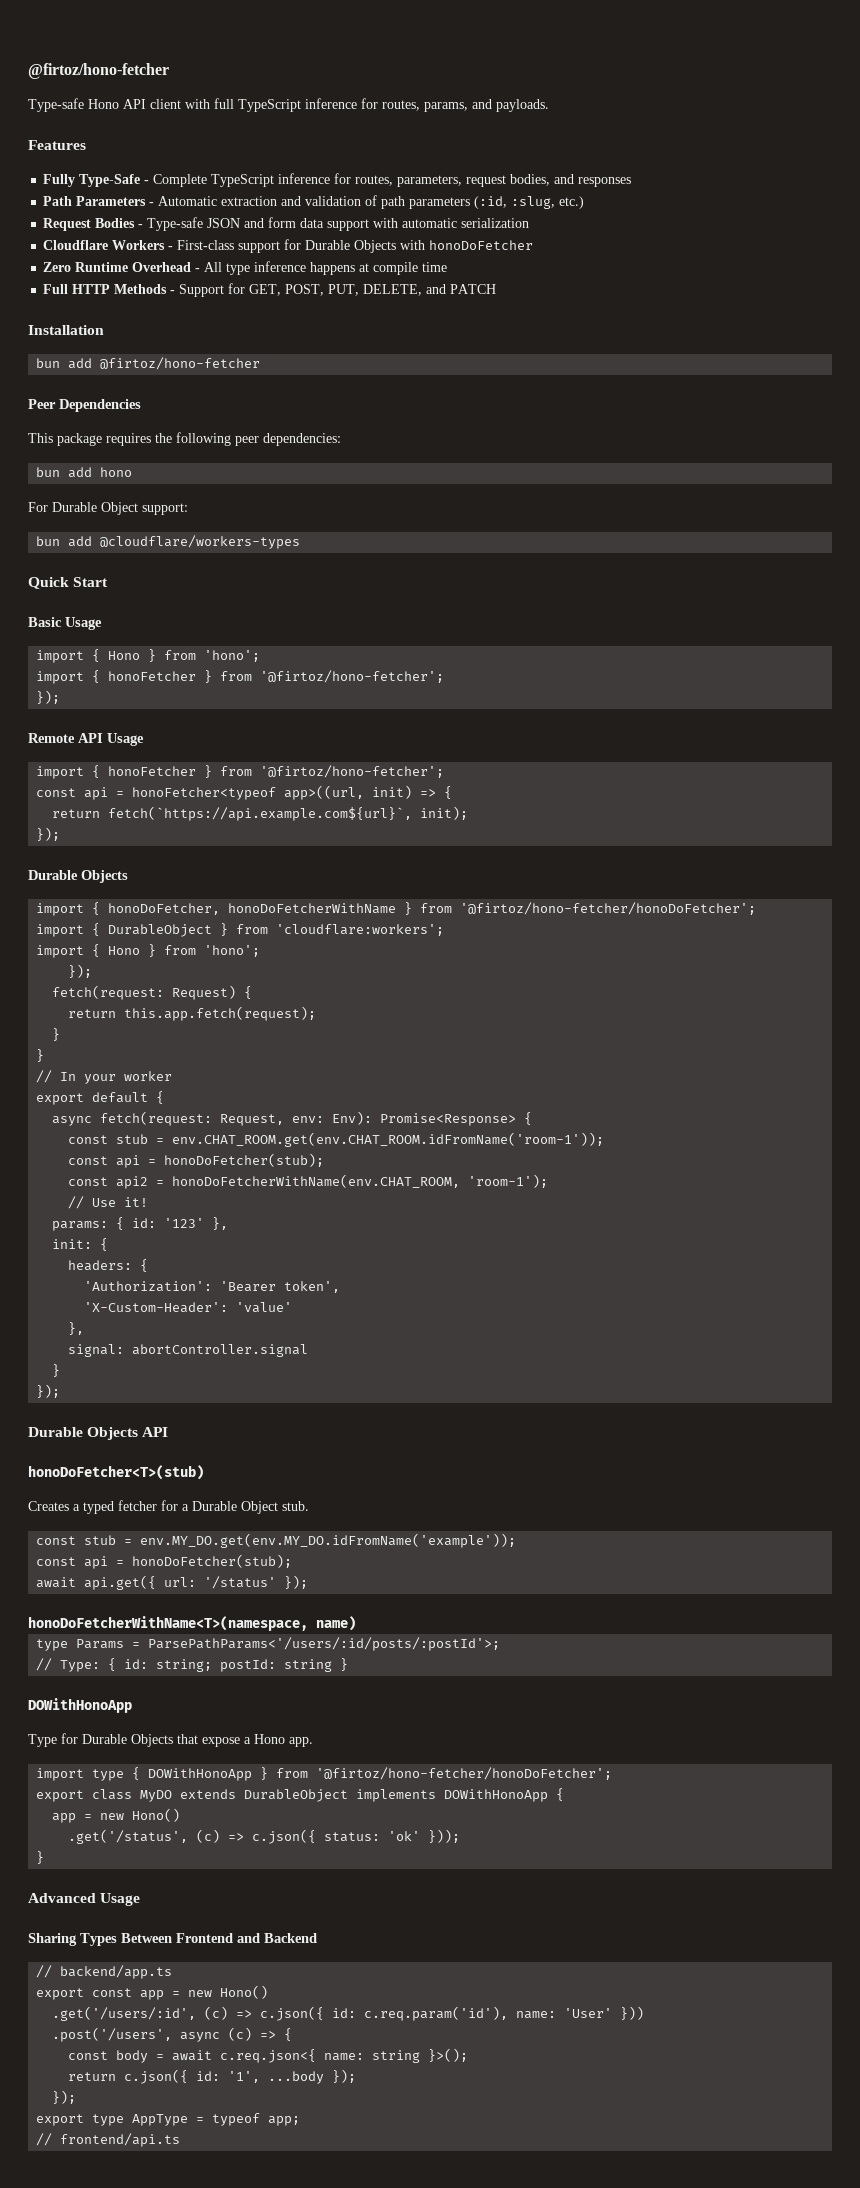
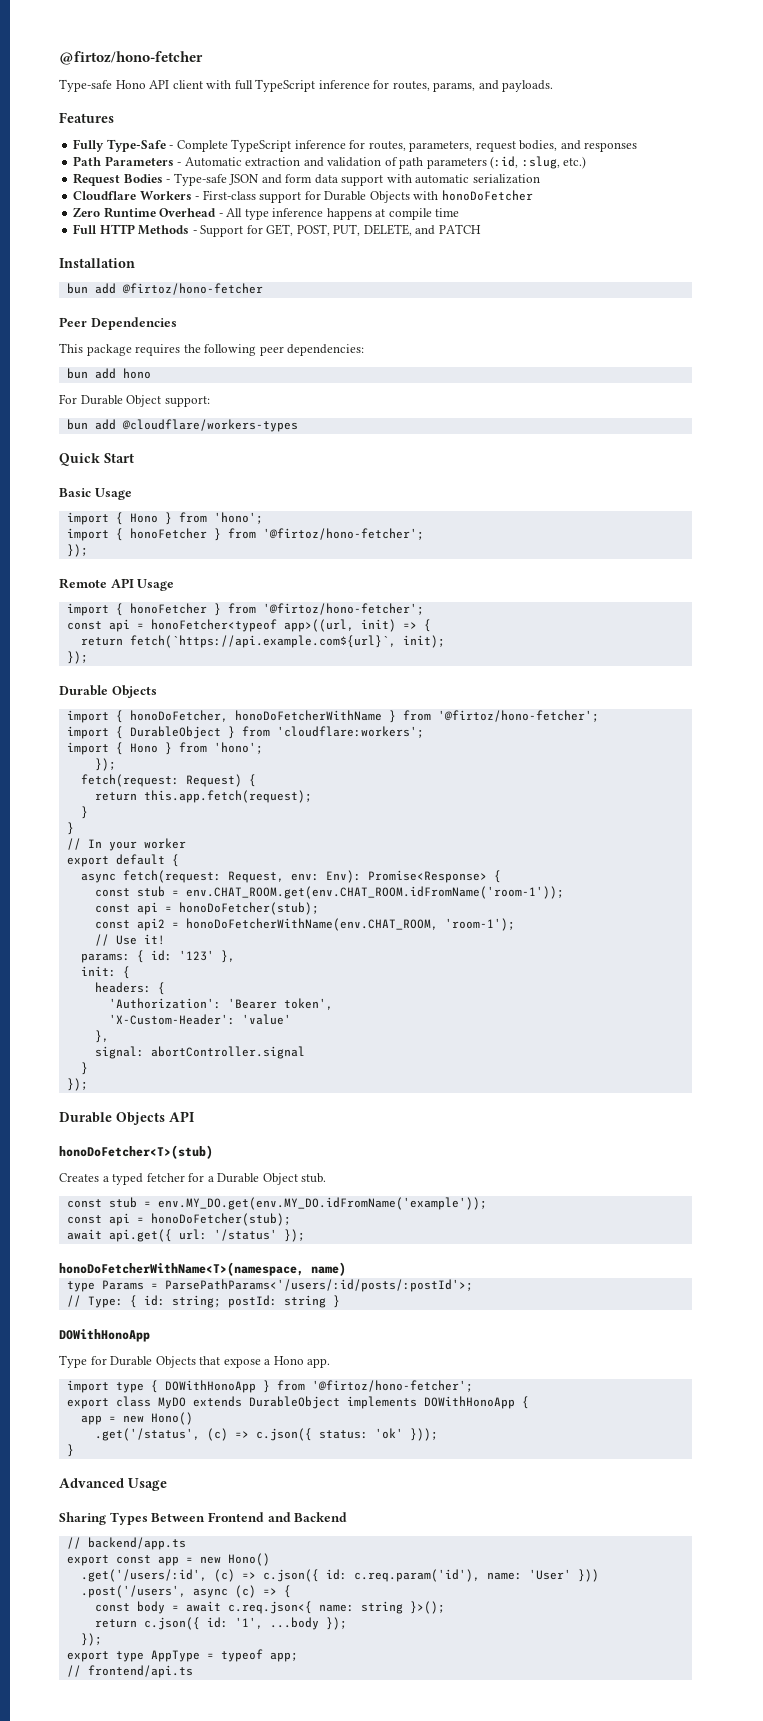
[460,902,757,915] '@firtoz/hono-fetcher/honoDoFetcher'; -> [437,710,599,722] '@firtoz/hono-fetcher';
[316,1767,613,1780] '@firtoz/hono-fetcher/honoDoFetcher'; -> [311,1380,473,1392] '@firtoz/hono-fetcher';

